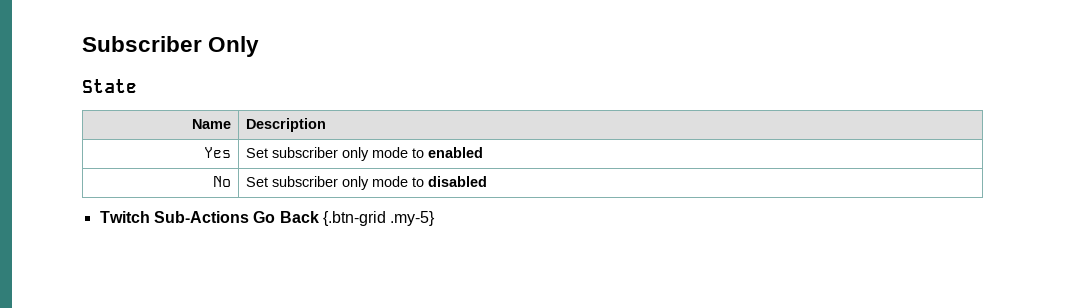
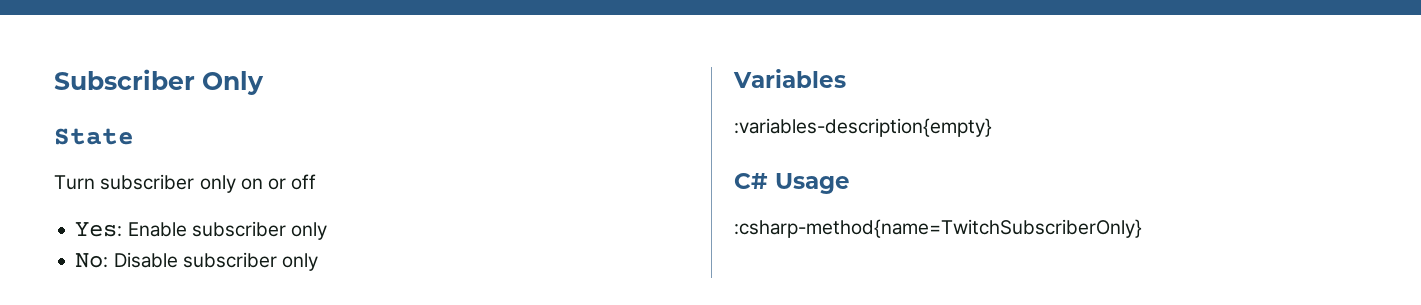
[192,119,232,129] [245,118,326,132] [204,147,232,158] [245,147,483,161] [213,176,232,187] [245,176,487,190] [99,211,436,226] // Name | Description // Yes | Set subscriber only mode to enabled // No | Set subscriber only mode to disabled // Twitch Sub-Actions Go Back {.btn-grid .my-5} -> [54,174,317,193] [75,221,328,240] [75,252,319,271] [733,69,846,88] [734,118,992,137] [734,173,850,194] [734,219,1142,238] // Turn subscriber only on or off // Yes: Enable subscriber only // No: Disable subscriber only // Variables // :variables-description{empty} // C# Usage // :csharp-method{name=TwitchSubscriberOnly}

